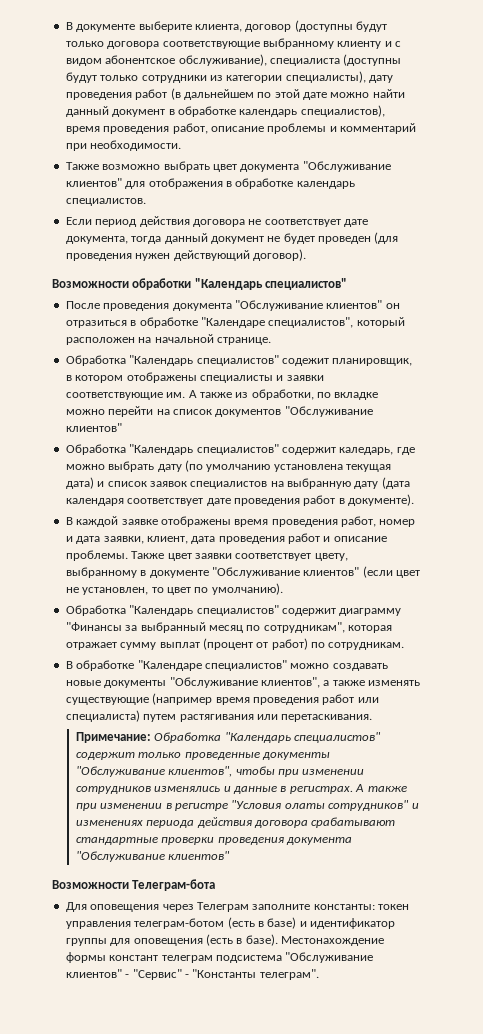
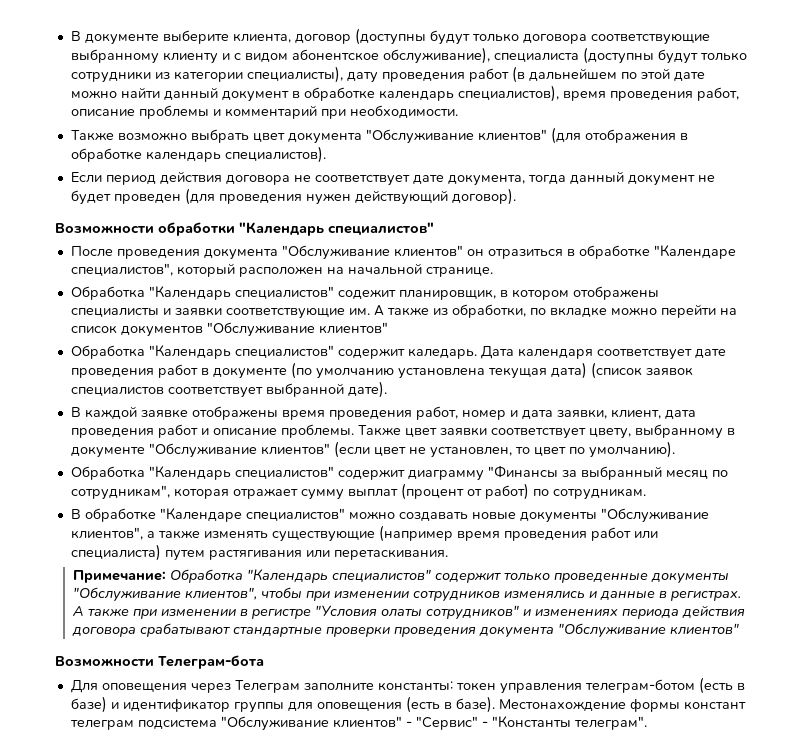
[125,181,146,189] для -> [550,127,581,144] (для
[65,198,146,206] специалистов. -> [224,146,326,163] специалистов).
[339,447,415,455] [65,460,391,472] [65,477,410,489] каледарь, где можно выбрать дату (по умолчанию установлена текущая дата) и список заявок специалистов на выбранную дату (дата -> [407,346,514,359] каледарь. Дата
[348,494,414,506] документе). -> [212,362,693,379] [70,381,387,398] документе (по умолчанию установлена текущая дата) (список заявок специалистов соответствует выбранной дате).

